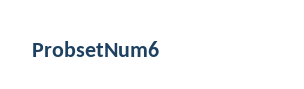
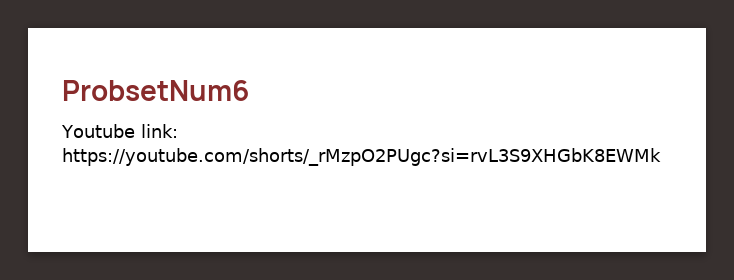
(159, 49) none -> [61,124,178,138] [62,148,661,166] // Youtube link: https://youtube.com/shorts/_rMzpO2PUgc?si=rvL3S9XHGbK8EWMk

